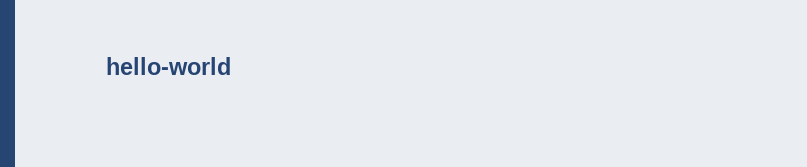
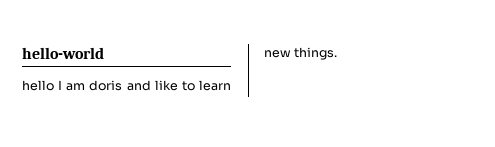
(231, 66) none -> [22,80,231,91] [264,47,338,60] // hello I am doris and like to learn new things.

